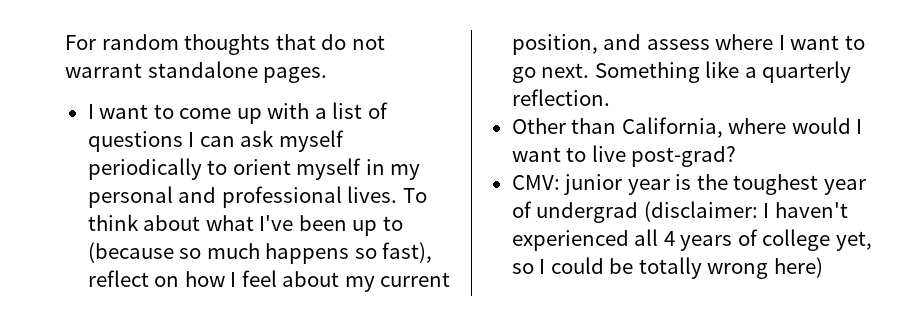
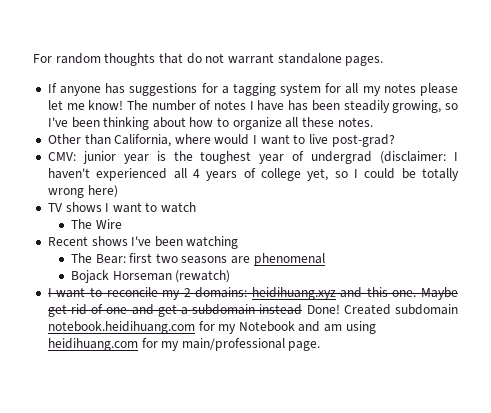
[87,102,388,124] [87,130,344,152] [87,158,421,180] [87,186,427,208] [87,214,403,236] [87,242,433,264] [87,270,451,292] [511,34,865,55] [511,61,852,83] [511,89,610,106] I want to come up with a list of questions I can ask myself periodically to orient myself in my personal and professional lives. To think about what I've been up to (because so much happens so fast), reflect on how I feel about my current position, and assess where I want to go next. Something like a quarterly reflection. -> [47,83,459,96] [47,100,458,113] [47,117,373,130] If anyone has suggestions for a tagging system for all my notes please let me know! The number of notes I have has been steadily growing, so I've been thinking about how to organize all these notes.
(823, 267) none -> [47,202,197,213] [70,219,122,229] [47,236,239,249] [70,253,325,266] [70,270,231,283] [47,287,458,300] [47,304,458,317] [47,321,376,334] [47,338,321,351] // TV shows I want to watch // The Wire // Recent shows I've been watching // The Bear: first two seasons are phenomenal // Bojack Horseman (rewatch) // I want to reconcile my 2 domains: heidihuang.xyz and this one. Maybe get rid of one and get a subdomain instead Done! Created subdomain notebook.heidihuang.com for my Notebook and am using heidihuang.com for my main/professional page.

